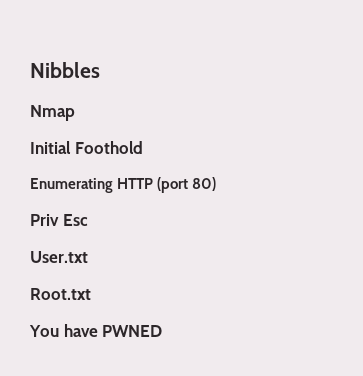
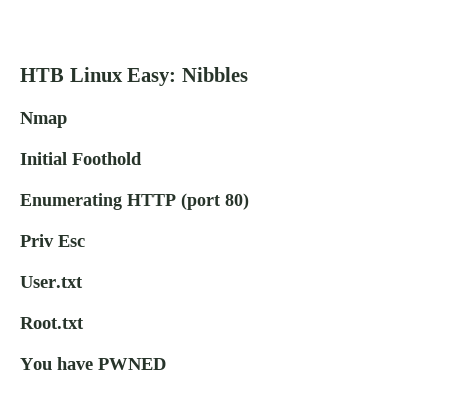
(30, 70) none -> [20,67,177,86] HTB Linux Easy:

